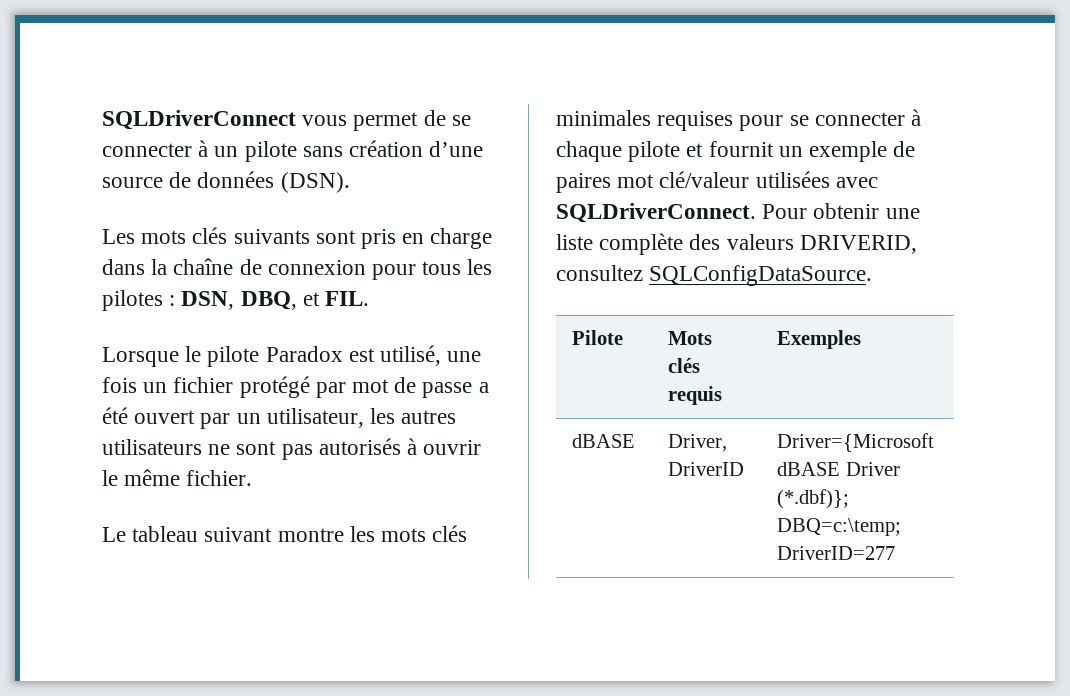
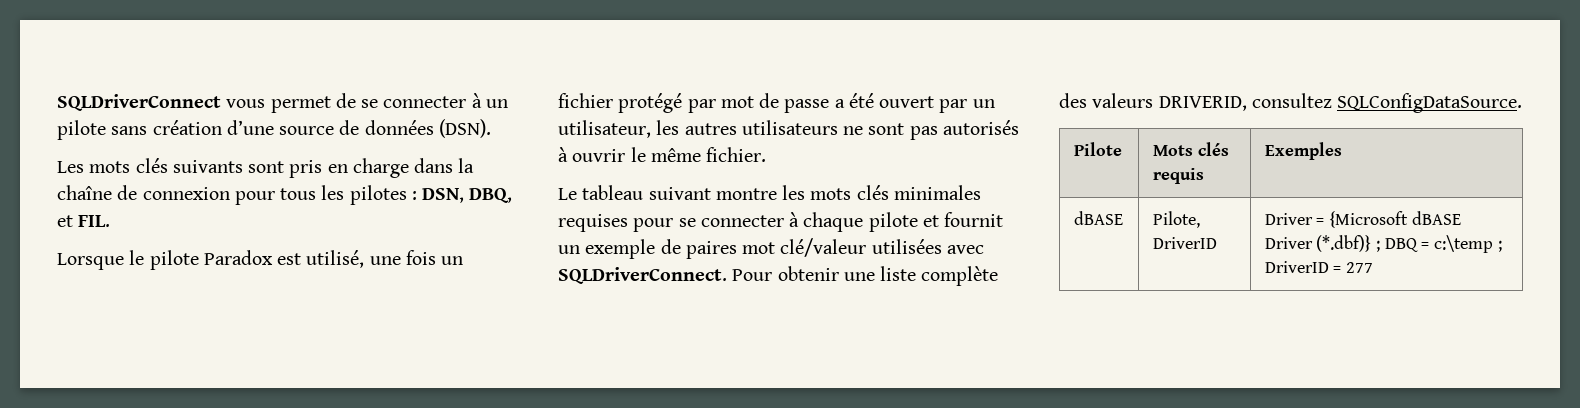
[668,434,728,452] Driver, -> [1152,211,1200,228] Pilote,
[777,433,935,452] [777,462,900,476] [777,489,850,509] [777,518,902,536] [777,546,896,560] Driver={Microsoft dBASE Driver (*.dbf)}; DBQ=c:\temp; DriverID=277 -> [1264,211,1461,228] [1264,235,1502,253] [1264,261,1373,273] Driver = {Microsoft dBASE Driver (*.dbf)} ; DBQ = c:\temp ; DriverID = 277

